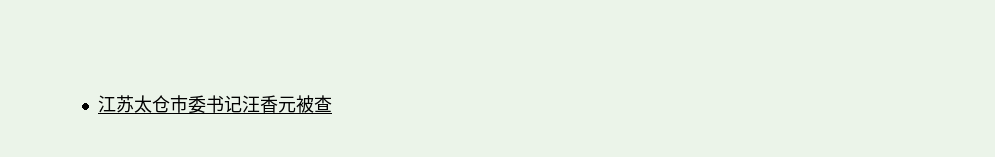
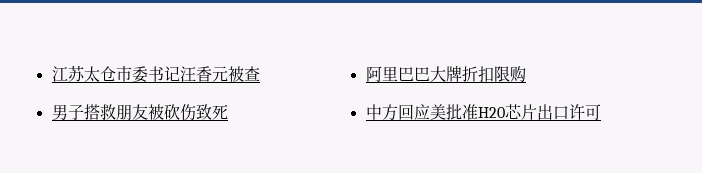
(332, 103) none -> [51,104,228,121] [365,66,526,83] [365,104,601,121] // 男子搭救朋友被砍伤致死 // 阿里巴巴大牌折扣限购 // 中方回应美批准H20芯片出口许可

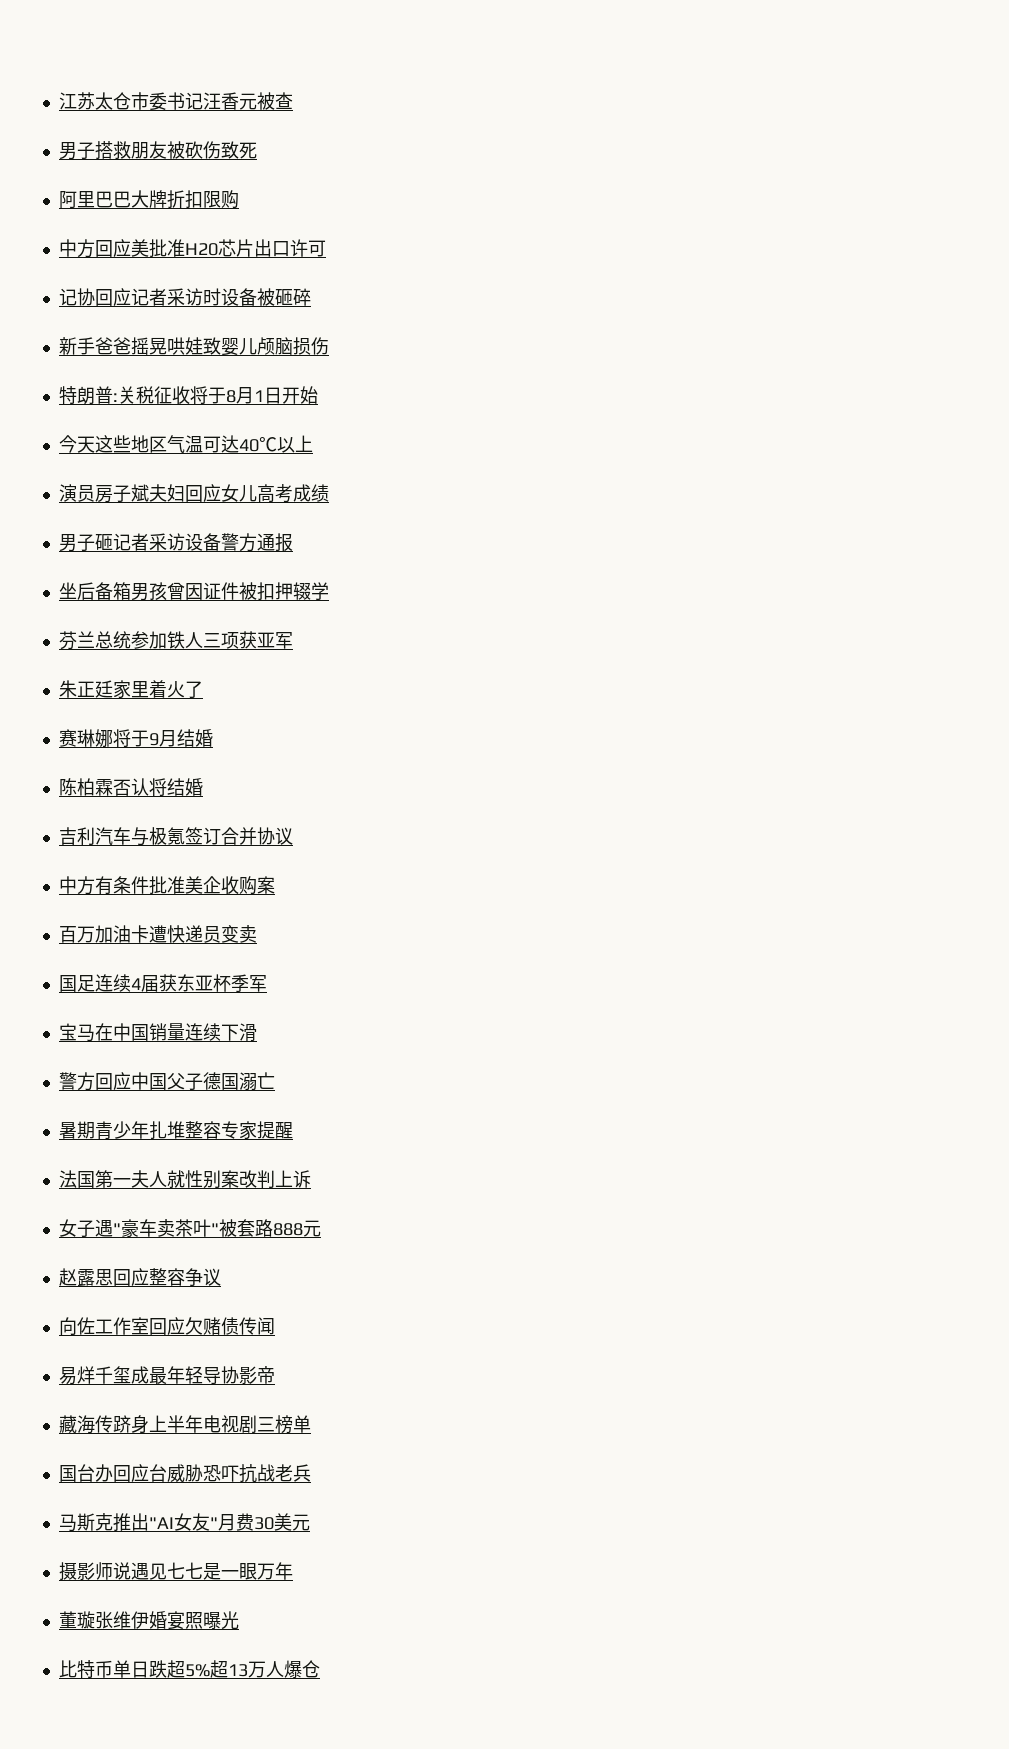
(601, 112) none -> [58,288,311,306] [58,337,329,356] [58,386,318,405] [58,435,313,453] [58,484,329,503] [58,533,293,552] [58,582,329,601] [58,631,293,650] [58,680,203,699] [58,729,213,748] [58,778,203,796] [58,827,293,846] [58,876,275,895] [58,925,257,943] [58,974,267,992] [58,1023,257,1042] [58,1072,275,1091] [58,1121,293,1140] [58,1170,311,1189] [58,1219,321,1238] [58,1268,221,1286] [58,1317,275,1335] [58,1366,275,1385] [58,1415,311,1434] [58,1464,311,1483] [58,1513,310,1532] [58,1562,293,1580] [58,1611,239,1630] [58,1660,320,1679] // 记协回应记者采访时设备被砸碎 // 新手爸爸摇晃哄娃致婴儿颅脑损伤 // 特朗普:关税征收将于8月1日开始 // 今天这些地区气温可达40℃以上 // 演员房子斌夫妇回应女儿高考成绩 // 男子砸记者采访设备警方通报 // 坐后备箱男孩曾因证件被扣押辍学 // 芬兰总统参加铁人三项获亚军 // 朱正廷家里着火了 // 赛琳娜将于9月结婚 // 陈柏霖否认将结婚 // 吉利汽车与极氪签订合并协议 // 中方有条件批准美企收购案 // 百万加油卡遭快递员变卖 // 国足连续4届获东亚杯季军 // 宝马在中国销量连续下滑 // 警方回应中国父子德国溺亡 // 暑期青少年扎堆整容专家提醒 // 法国第一夫人就性别案改判上诉 // 女子遇"豪车卖茶叶"被套路888元 // 赵露思回应整容争议 // 向佐工作室回应欠赌债传闻 // 易烊千玺成最年轻导协影帝 // 藏海传跻身上半年电视剧三榜单 // 国台办回应台威胁恐吓抗战老兵 // 马斯克推出"AI女友"月费30美元 // 摄影师说遇见七七是一眼万年 // 董璇张维伊婚宴照曝光 // 比特币单日跌超5%超13万人爆仓

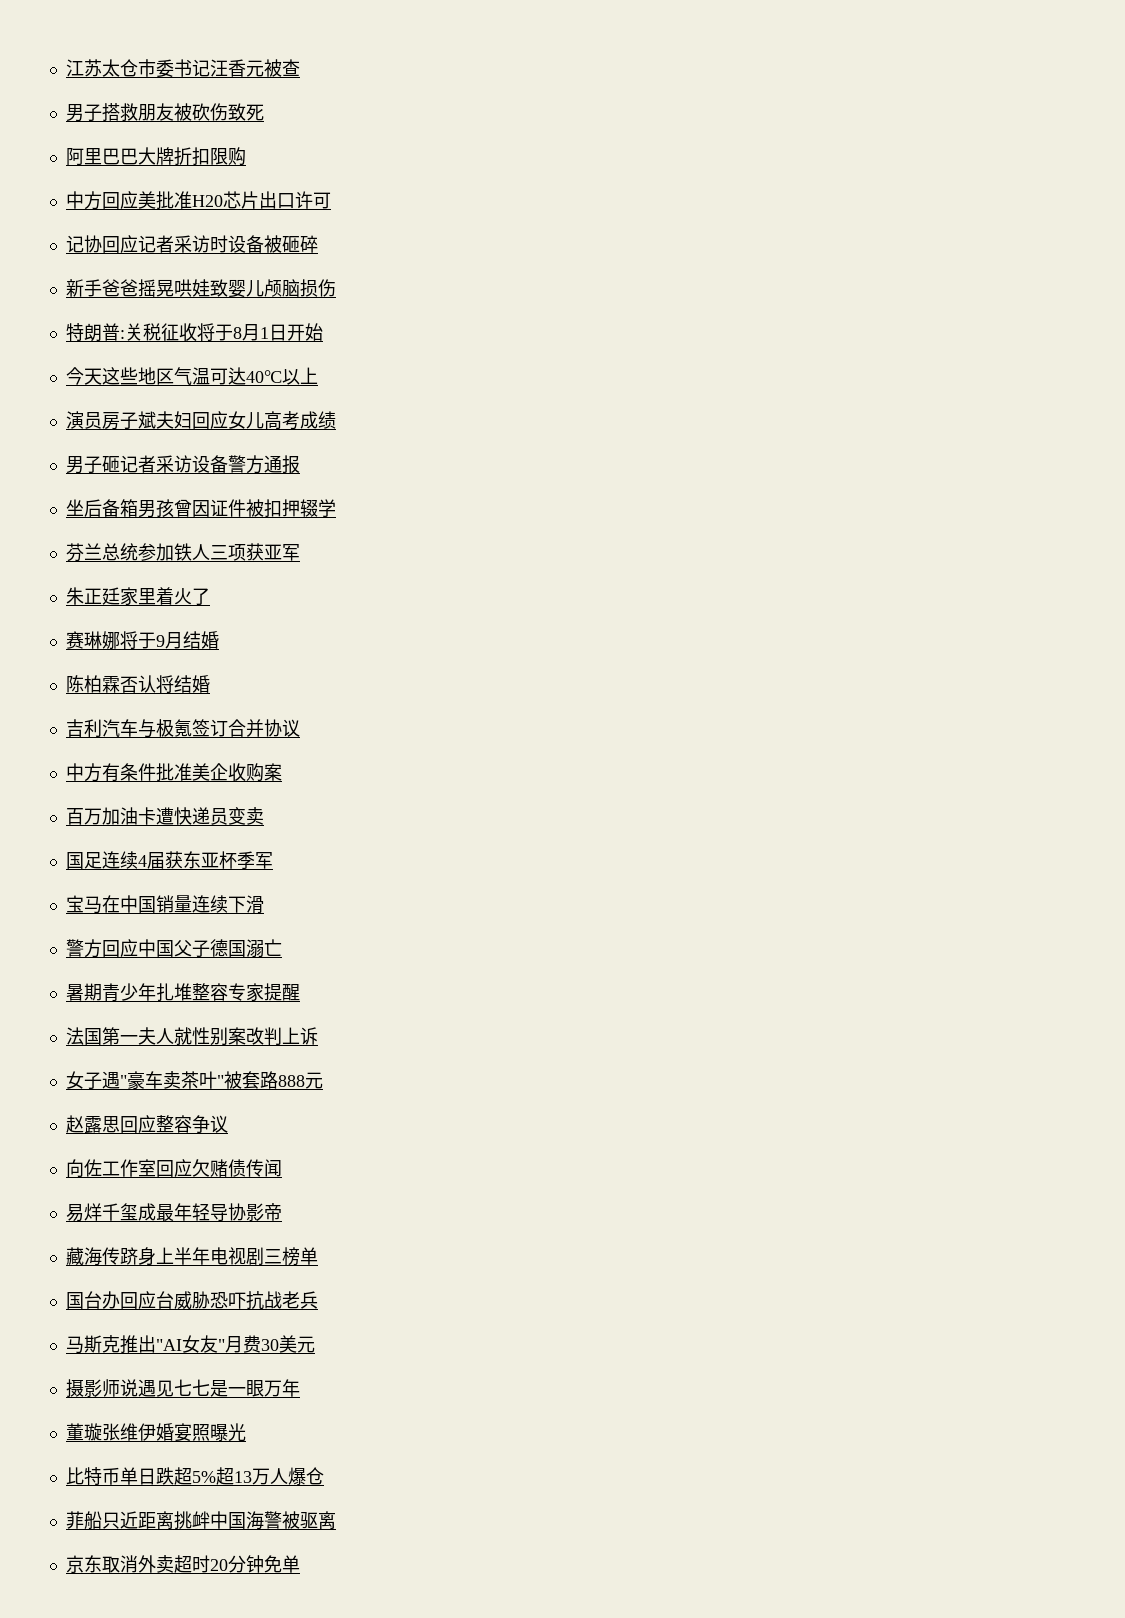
(320, 1669) none -> [65,1511,336,1530] [65,1555,300,1573] // 菲船只近距离挑衅中国海警被驱离 // 京东取消外卖超时20分钟免单

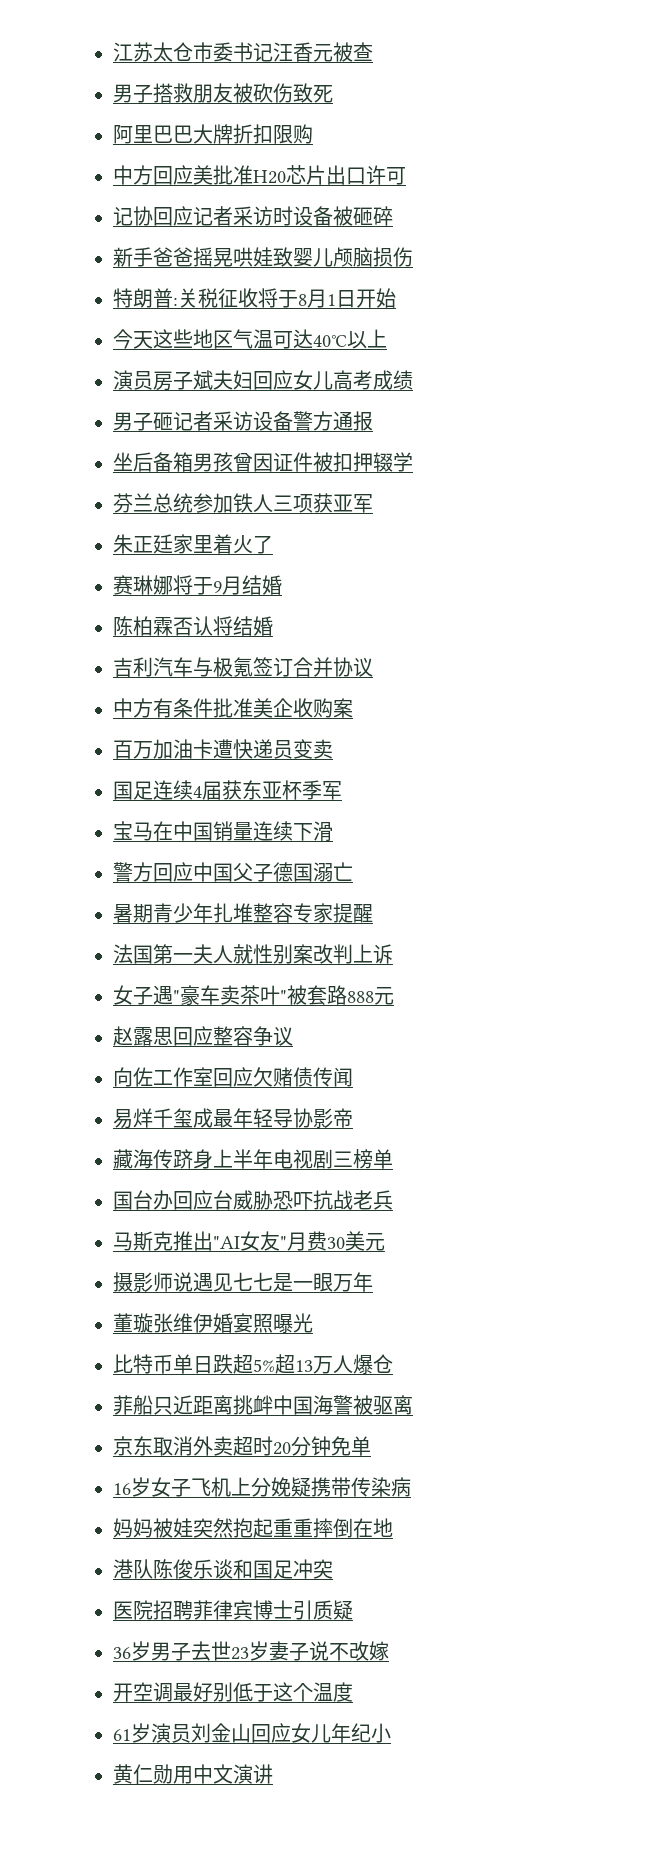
(300, 1564) none -> [113,1477,411,1497] [113,1518,393,1538] [113,1559,333,1579] [113,1600,353,1620] [113,1641,389,1661] [113,1682,353,1702] [113,1723,391,1743] [113,1764,273,1784] // 16岁女子飞机上分娩疑携带传染病 // 妈妈被娃突然抱起重重摔倒在地 // 港队陈俊乐谈和国足冲突 // 医院招聘菲律宾博士引质疑 // 36岁男子去世23岁妻子说不改嫁 // 开空调最好别低于这个温度 // 61岁演员刘金山回应女儿年纪小 // 黄仁勋用中文演讲

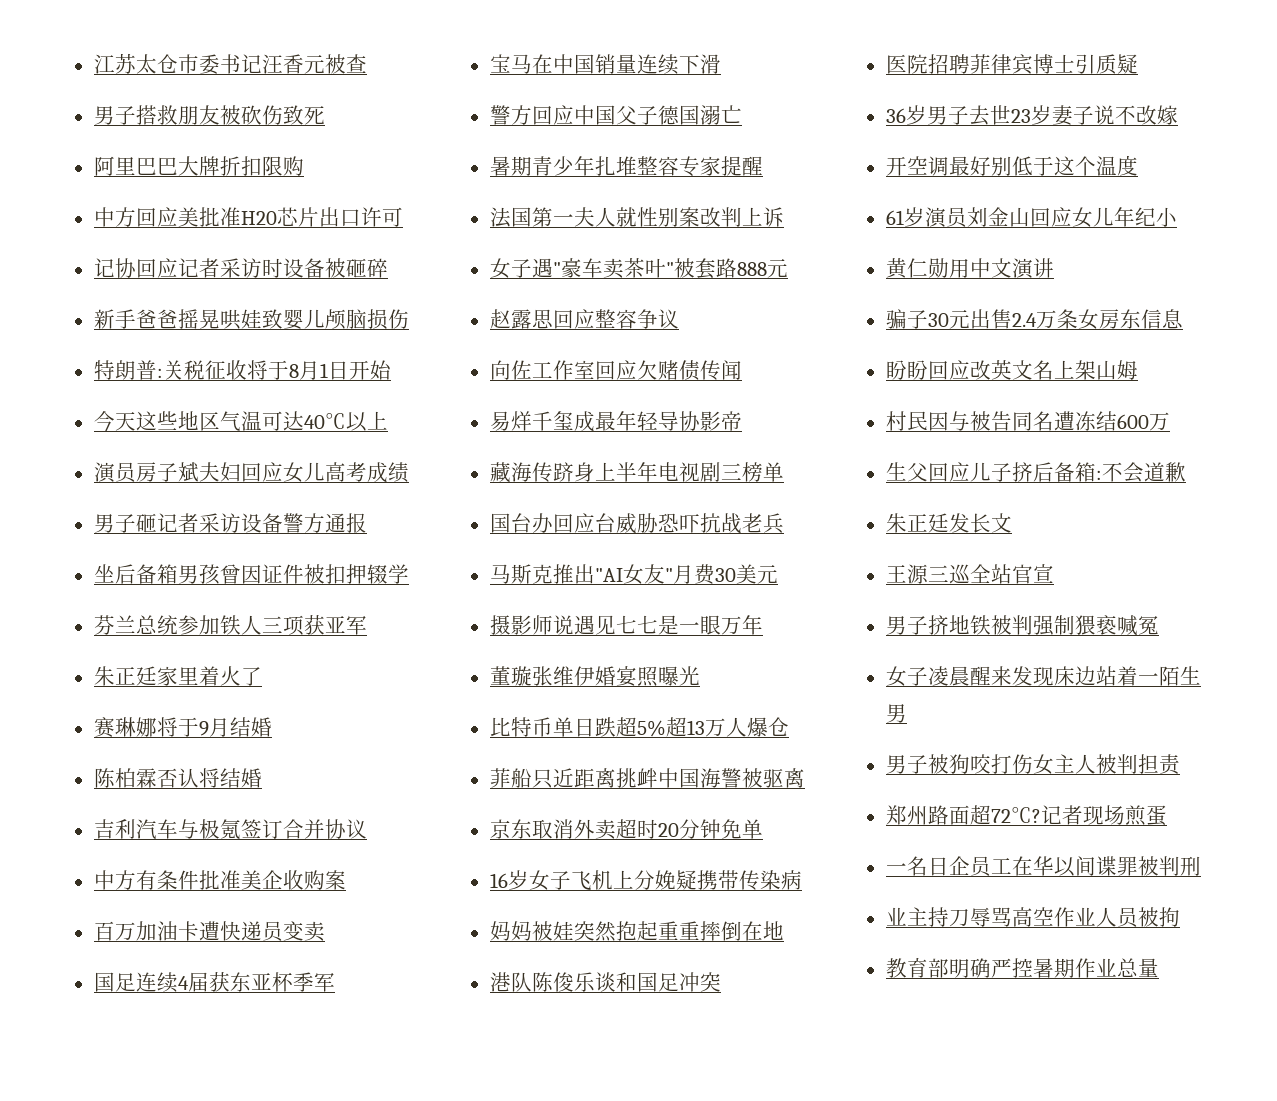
(273, 1774) none -> [885,309,1183,330] [885,360,1138,380] [885,411,1170,431] [885,462,1186,483] [885,513,1012,533] [885,564,1054,584] [885,615,1159,636] [885,666,1201,687] [885,704,907,723] [885,754,1181,775] [885,805,1167,826] [885,856,1201,877] [885,907,1180,928] [885,958,1159,978] // 骗子30元出售2.4万条女房东信息 // 盼盼回应改英文名上架山姆 // 村民因与被告同名遭冻结600万 // 生父回应儿子挤后备箱:不会道歉 // 朱正廷发长文 // 王源三巡全站官宣 // 男子挤地铁被判强制猥亵喊冤 // 女子凌晨醒来发现床边站着一陌生男 // 男子被狗咬打伤女主人被判担责 // 郑州路面超72℃?记者现场煎蛋 // 一名日企员工在华以间谍罪被判刑 // 业主持刀辱骂高空作业人员被拘 // 教育部明确严控暑期作业总量

